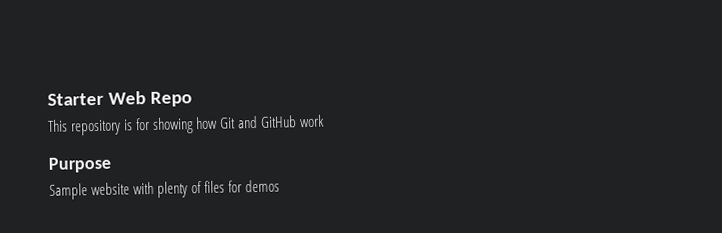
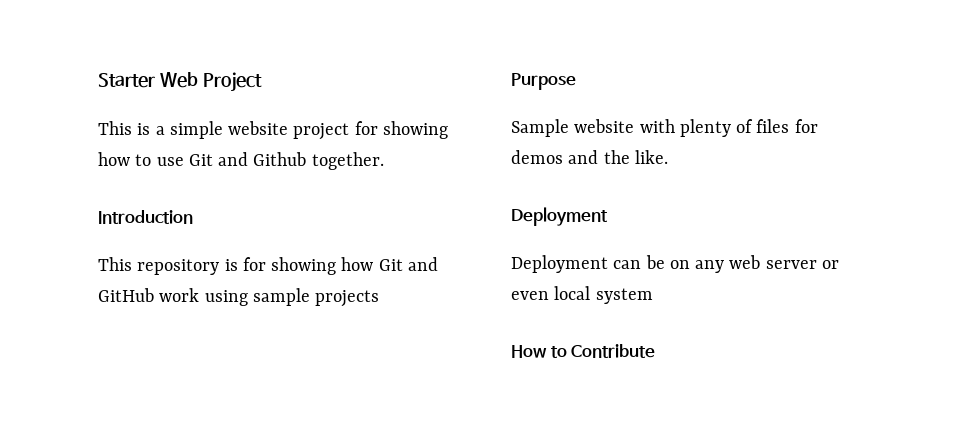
[150,91,193,107] Repo -> [202,72,262,92] [98,121,448,140] [98,152,384,170] [98,210,193,224] Project // This is a simple website project for showing how to use Git and Github together. // Introduction
(326, 121) none -> [204,288,380,307] using sample projects
(281, 186) none -> [568,150,668,164] [511,207,608,226] [511,255,839,273] [511,286,653,304] [511,344,656,358] and the like. // Deployment // Deployment can be on any web server or even local system // How to Contribute

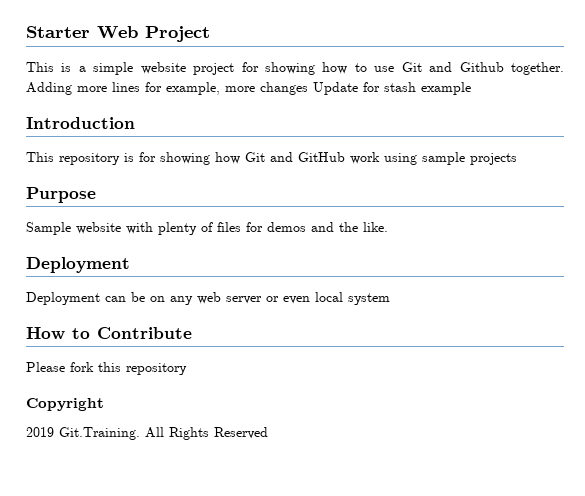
(384, 161) none -> [26,82,471,95] Adding more lines for example, more changes Update for stash example
(656, 351) none -> [26,362,187,375] [26,398,104,411] [26,427,268,440] // Please fork this repository // Copyright // 2019 Git.Training. All Rights Reserved

